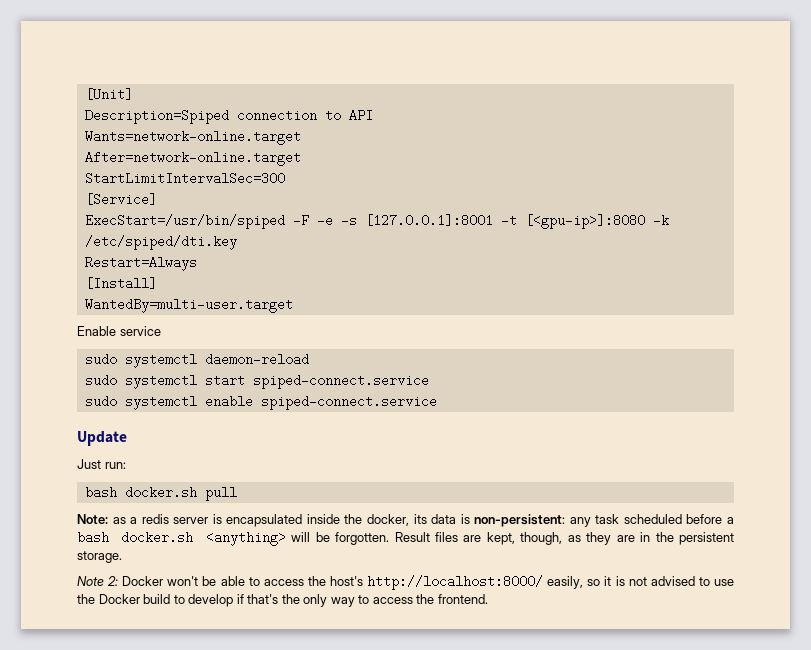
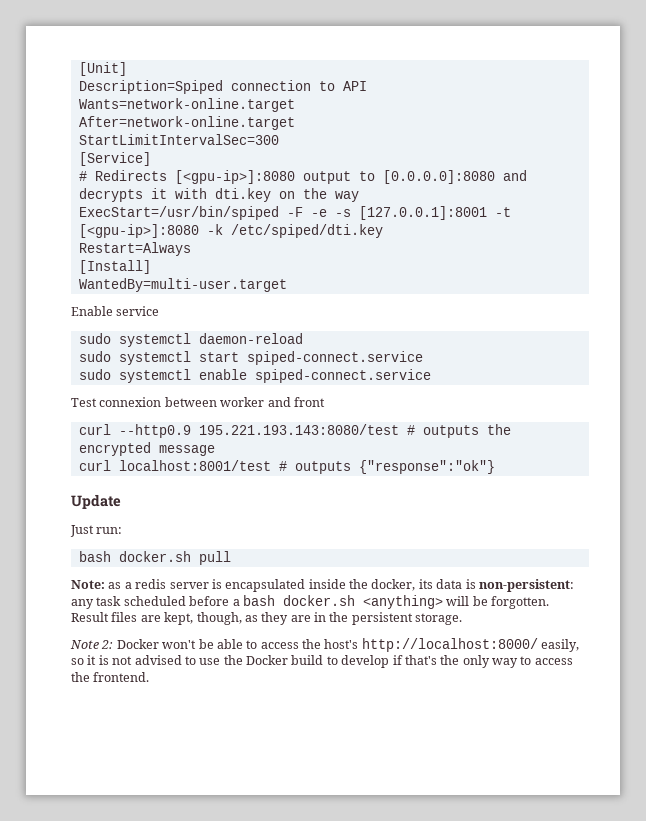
(157, 199) none -> [78,170,527,184] [78,188,359,202] // # Redirects [<gpu-ip>]:8080 output to [0.0.0.0]:8080 and decrypts it with dti.key on the way
(437, 402) none -> [71,397,325,407] [78,424,511,438] [78,442,215,456] [78,460,495,474] // Test connexion between worker and front // curl --http0.9 195.221.193.143:8080/test # outputs the encrypted message // curl localhost:8001/test # outputs {"response":"ok"}

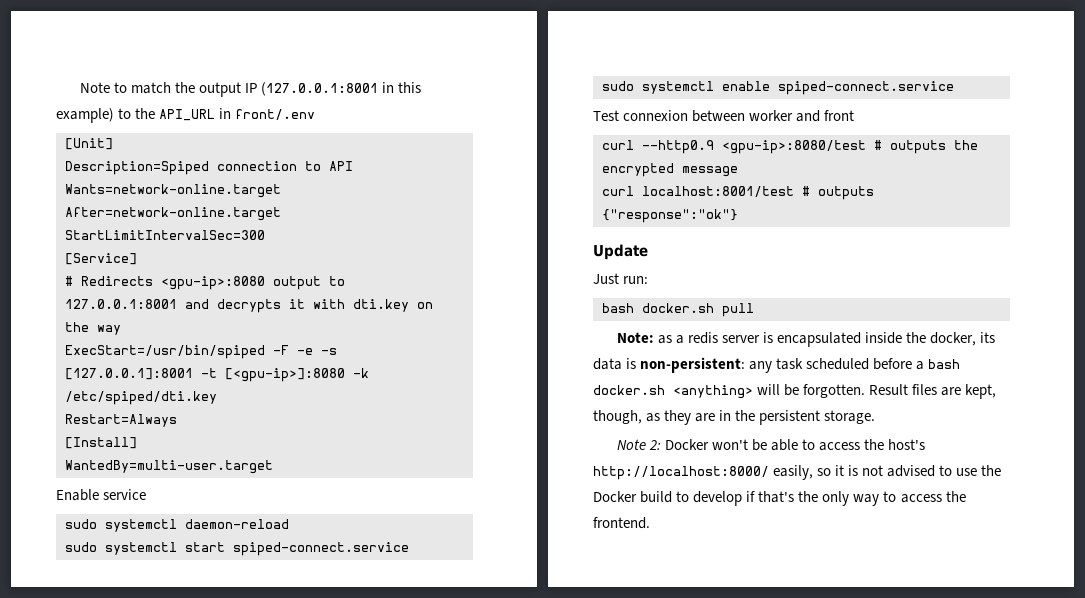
(78, 69) none -> [79,82,421,97] [56,108,316,123] Note to match the output IP (127.0.0.1:8001 in this example) to the API_URL in front/.env //
[174,170,295,184] [<gpu-ip>]:8080 -> [161,276,265,290] <gpu-ip>:8080
[382,170,495,184] [0.0.0.0]:8080 -> [65,299,177,309] 127.0.0.1:8001
[198,424,399,435] 195.221.193.143:8080/test -> [722,140,866,154] <gpu-ip>:8080/test

